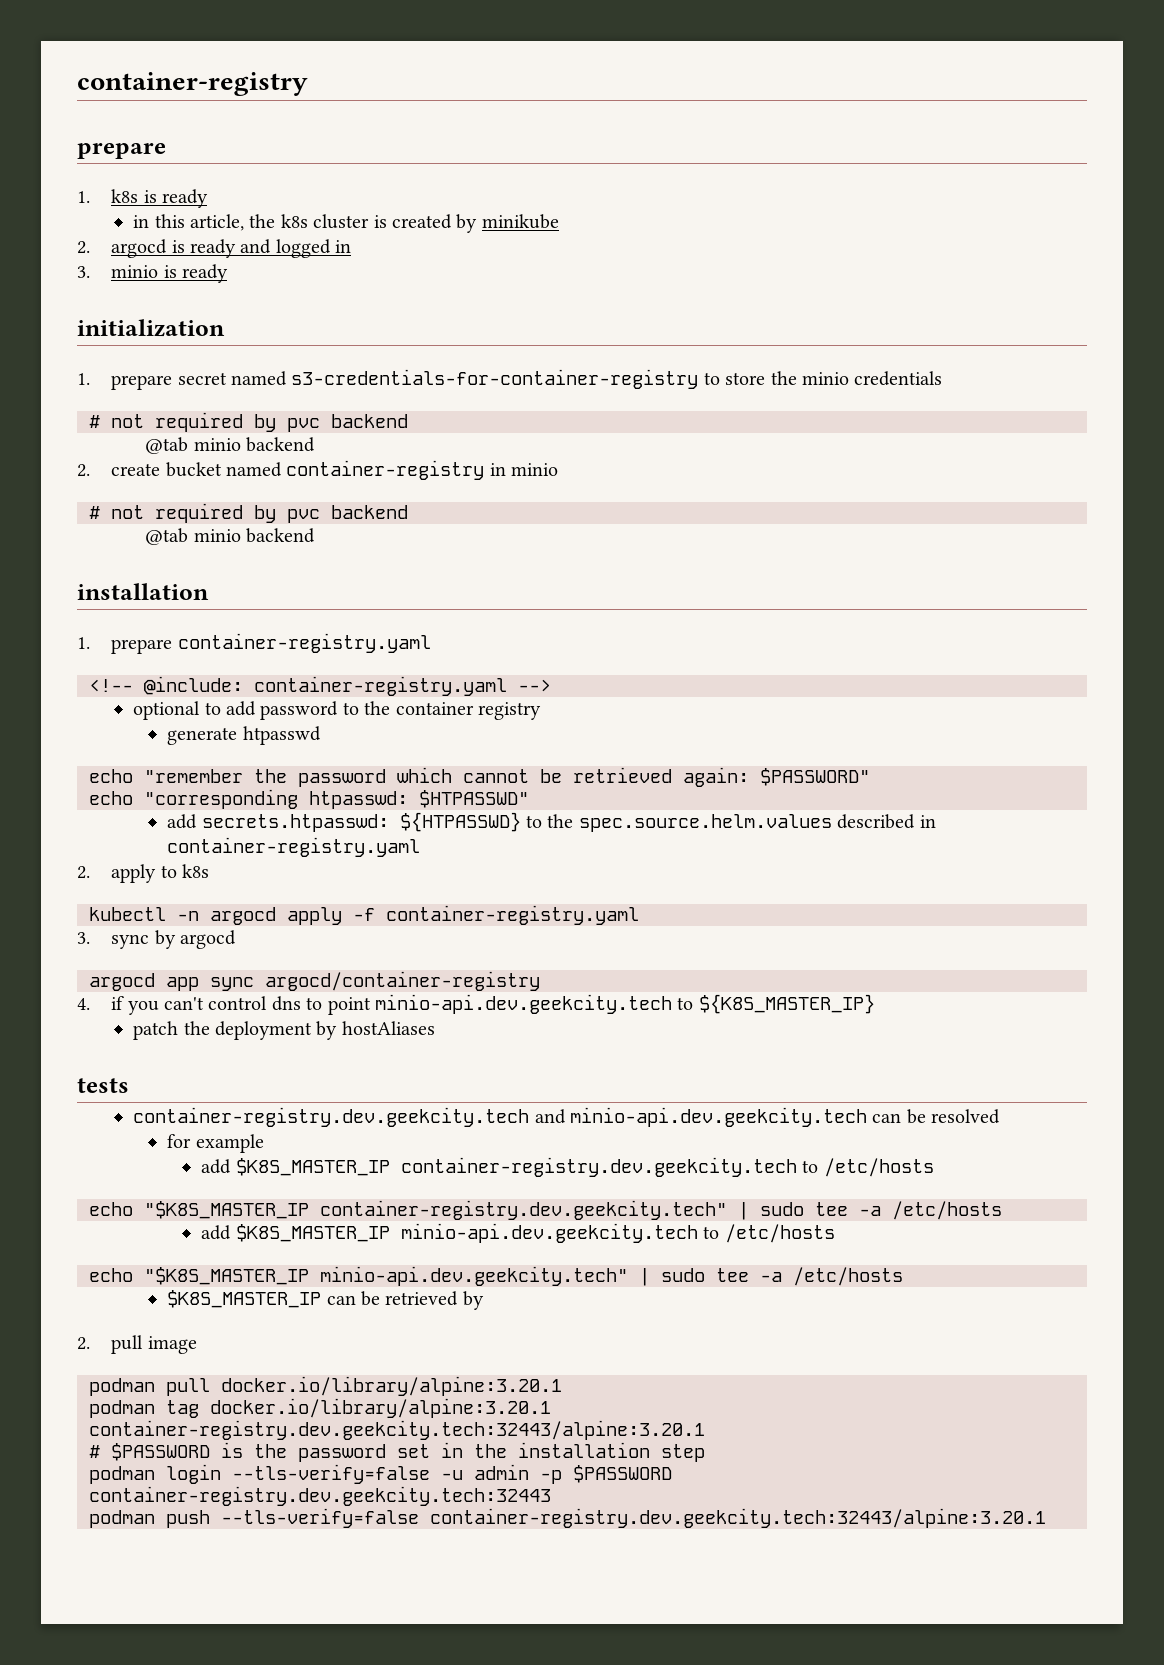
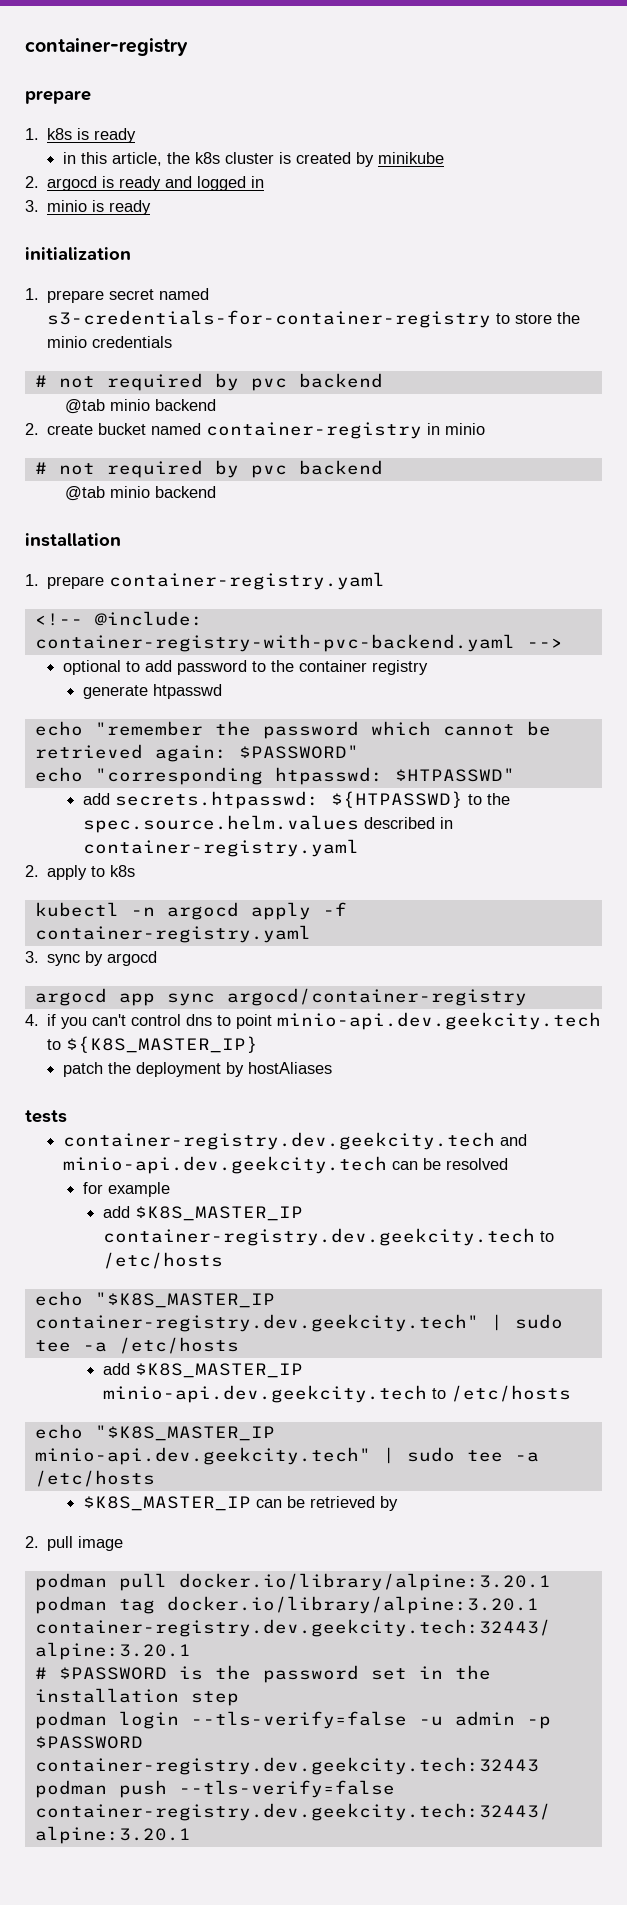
[254,676,507,696] container-registry.yaml -> [34,634,515,652] container-registry-with-pvc-backend.yaml

